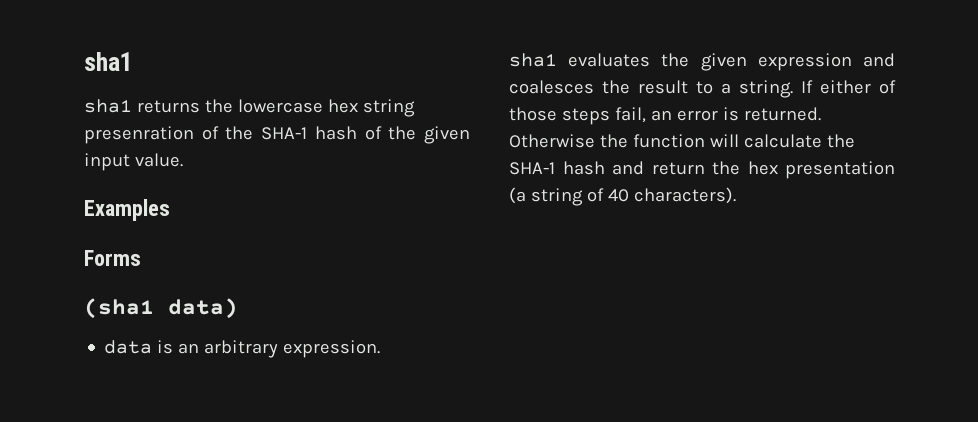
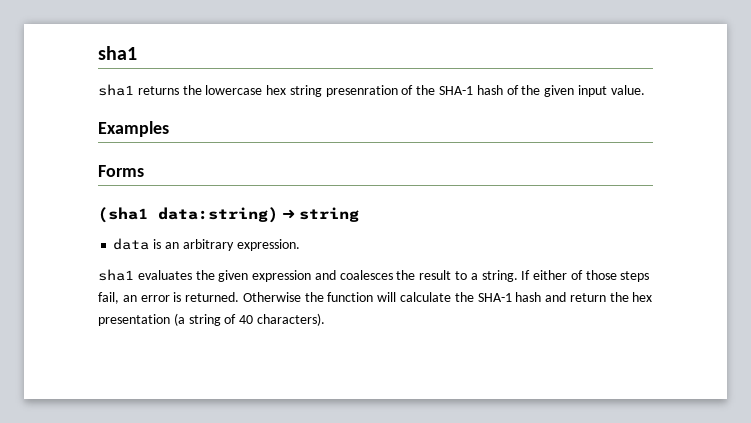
[168,298,238,319] data) -> [158,207,360,223] data:string) ➜ string

